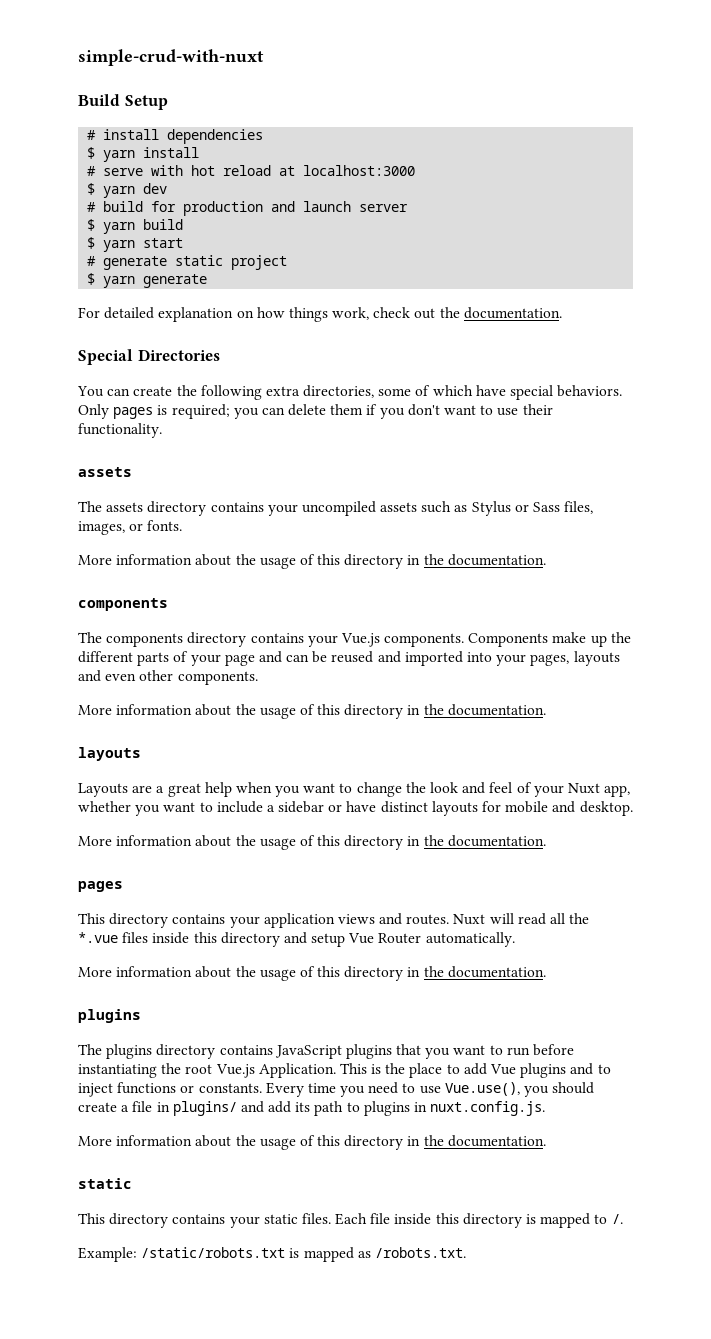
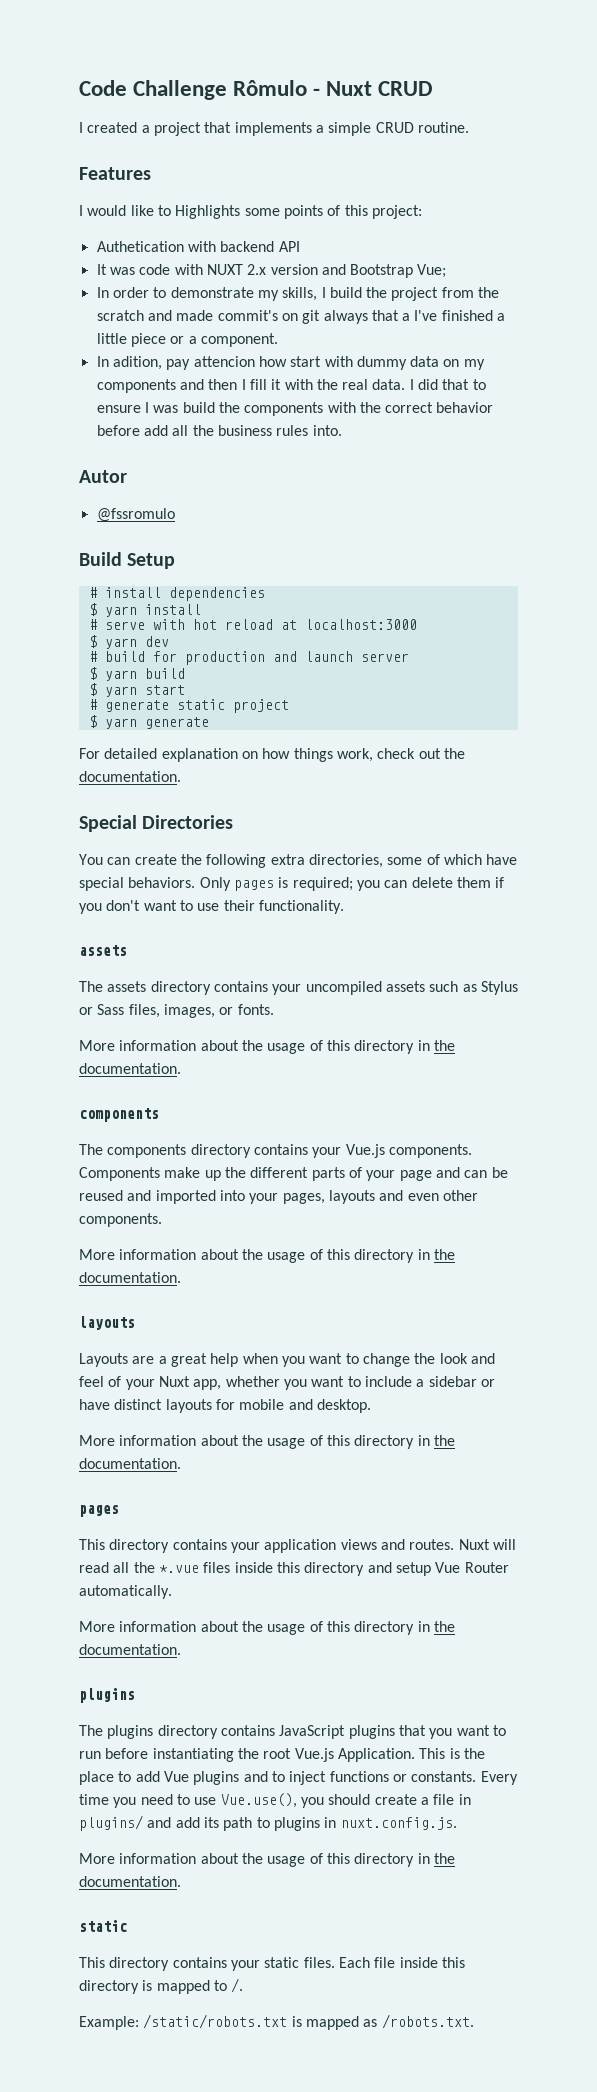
[78,49,264,66] simple-crud-with-nuxt -> [79,80,434,100] [79,122,469,136] [79,167,151,180] [79,205,422,219] [96,241,300,252] [96,264,447,278] [96,287,500,301] [96,310,506,324] [96,333,278,347] [96,356,485,370] [96,379,486,393] [96,402,494,416] [96,425,342,436] [79,470,127,483] [96,508,175,522] Code Challenge Rômulo - Nuxt CRUD // I created a project that implements a simple CRUD routine. // Features // I would like to Highlights some points of this project: // Authetication with backend API // It was code with NUXT 2.x version and Bootstrap Vue; // In order to demonstrate my skills, I build the project from the scratch and made commit's on git always that a I've finished a little piece or a component. // In adition, pay attencion how start with dummy data on my components and then I fill it with the real data. I did that to ensure I was build the components with the correct behavior before add all the business rules into. // Autor // @fssromulo

